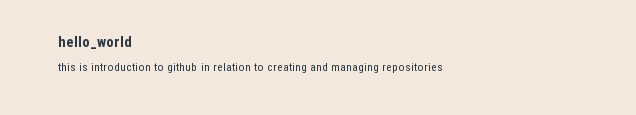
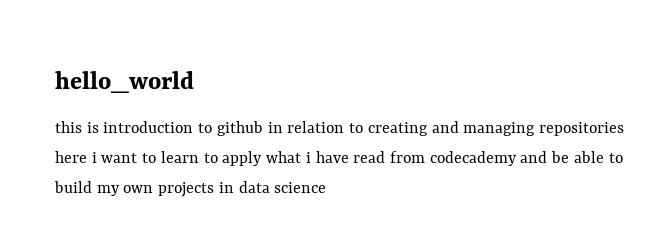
(444, 68) none -> [55,151,623,166] [54,181,327,197] here i want to learn to apply what i have read from codecademy and be able to build my own projects in data science

